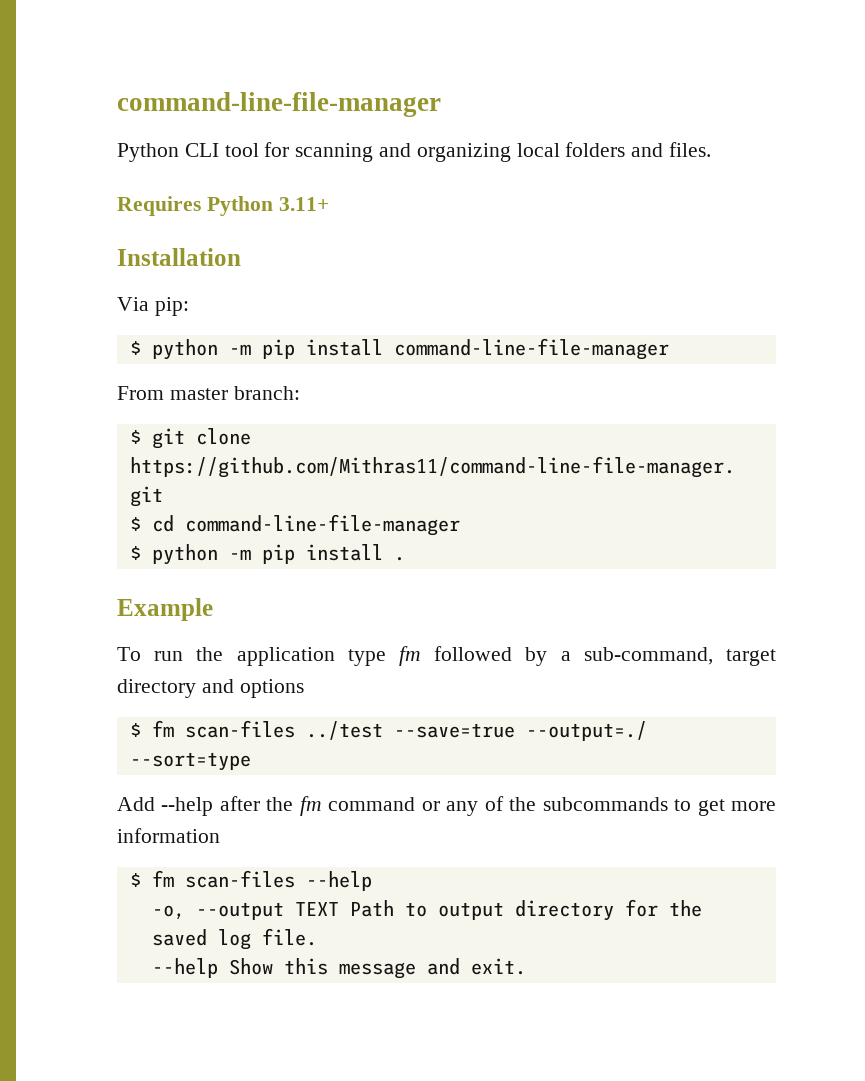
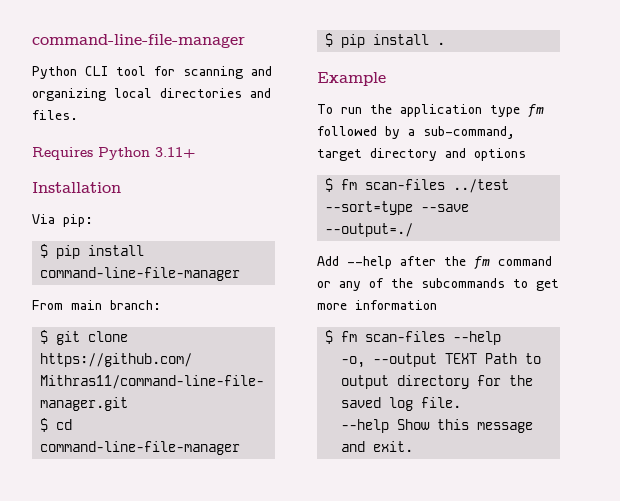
[565,142,626,157] folders -> [160,88,242,98] directories
[151,339,251,360] python -m -> (49, 251) none
[169,388,228,400] master -> [71,300,102,310] main
[151,544,251,565] python -m -> (334, 40) none
[393,723,515,738] --save=true -> [325,201,470,215] --sort=type --save
[129,752,251,771] --sort=type -> (414, 230) none

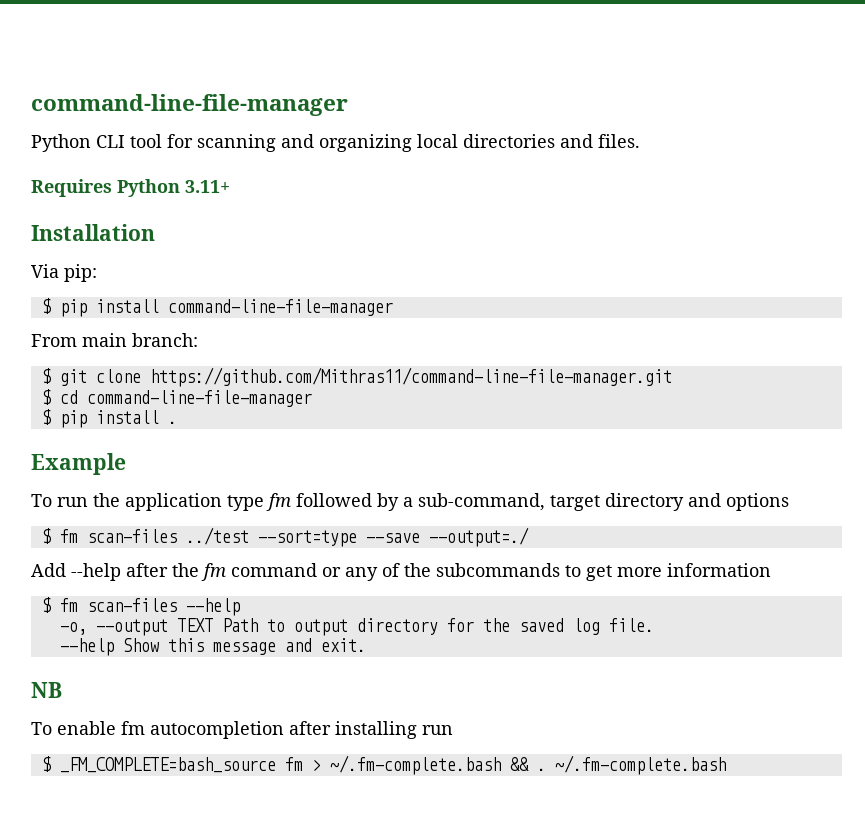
(414, 446) none -> [31,682,62,698] [31,721,453,739] [41,755,726,775] // NB // To enable fm autocompletion after installing run // $ _FM_COMPLETE=bash_source fm > ~/.fm-complete.bash && . ~/.fm-complete.bash

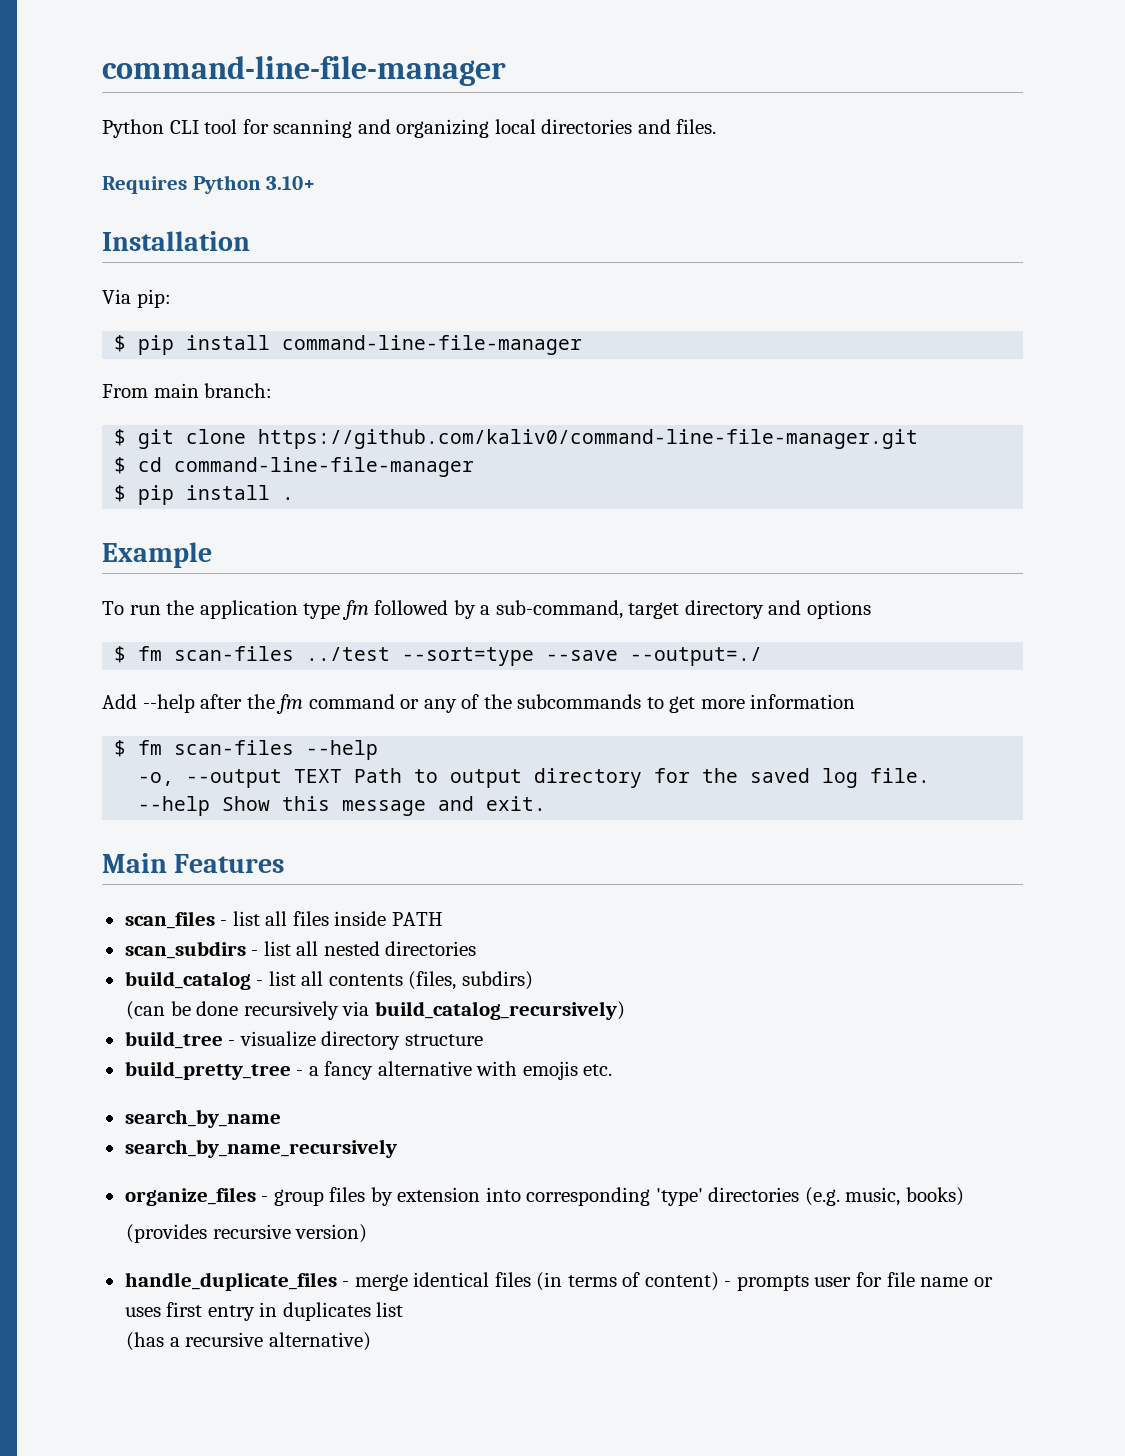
[185,180,230,193] 3.11+ -> [266,176,316,190] 3.10+
[149,367,672,387] https://github.com/Mithras11/command-line-file-manager.git -> [258,429,919,449] https://github.com/kaliv0/command-line-file-manager.git
[31,682,62,698] [31,721,453,739] [41,755,726,775] NB // To enable fm autocompletion after installing run // $ _FM_COMPLETE=bash_source fm > ~/.fm-complete.bash && . ~/.fm-complete.bash -> [102,853,285,873] [124,911,443,929] [124,941,477,959] [124,971,533,990] [126,1001,625,1020] [124,1031,483,1050] [124,1061,613,1080] [124,1109,281,1128] [124,1139,397,1158] [124,1187,964,1206] [126,1224,368,1243] [124,1272,993,1291] [124,1302,404,1321] [126,1332,371,1351] Main Features // scan_files - list all files inside PATH // scan_subdirs - list all nested directories // build_catalog - list all contents (files, subdirs) // (can be done recursively via build_catalog_recursively) // build_tree - visualize directory structure // build_pretty_tree - a fancy alternative with emojis etc. // search_by_name // search_by_name_recursively // organize_files - group files by extension into corresponding 'type' directories (e.g. music, books) // (provides recursive version) // handle_duplicate_files - merge identical files (in terms of content) - prompts user for file name or uses first entry in duplicates list // (has a recursive alternative)

